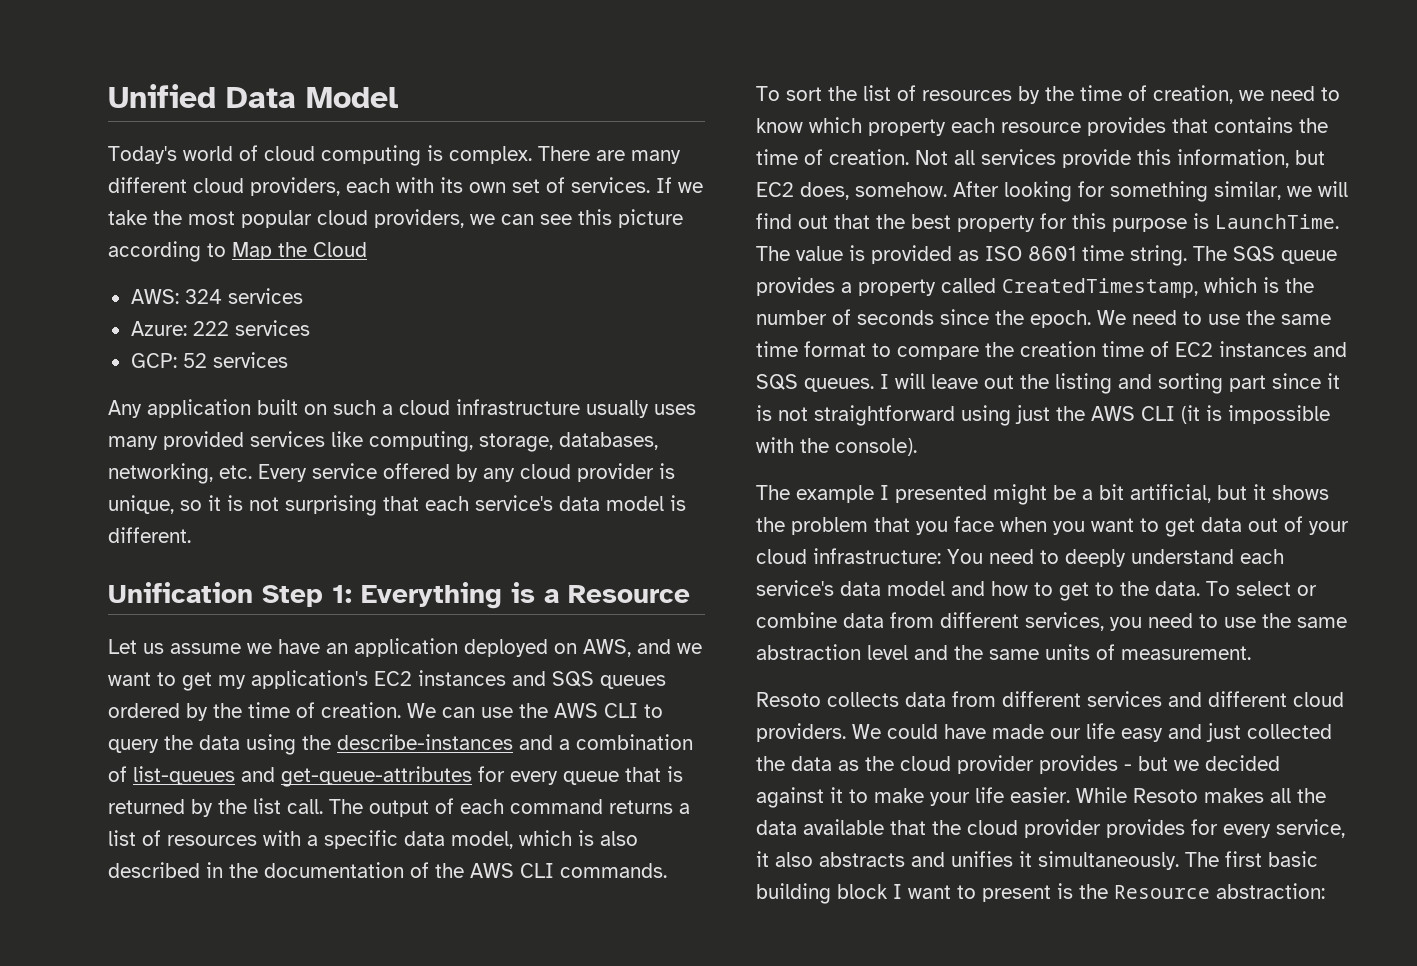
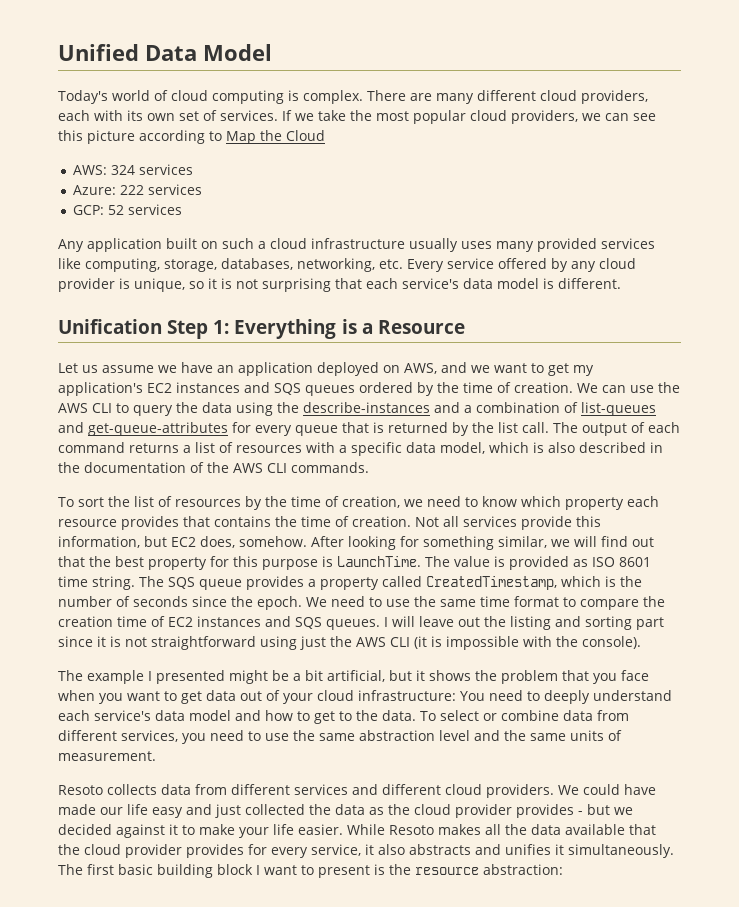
[1114,885,1210,899] Resource -> [415,867,479,875] resource

